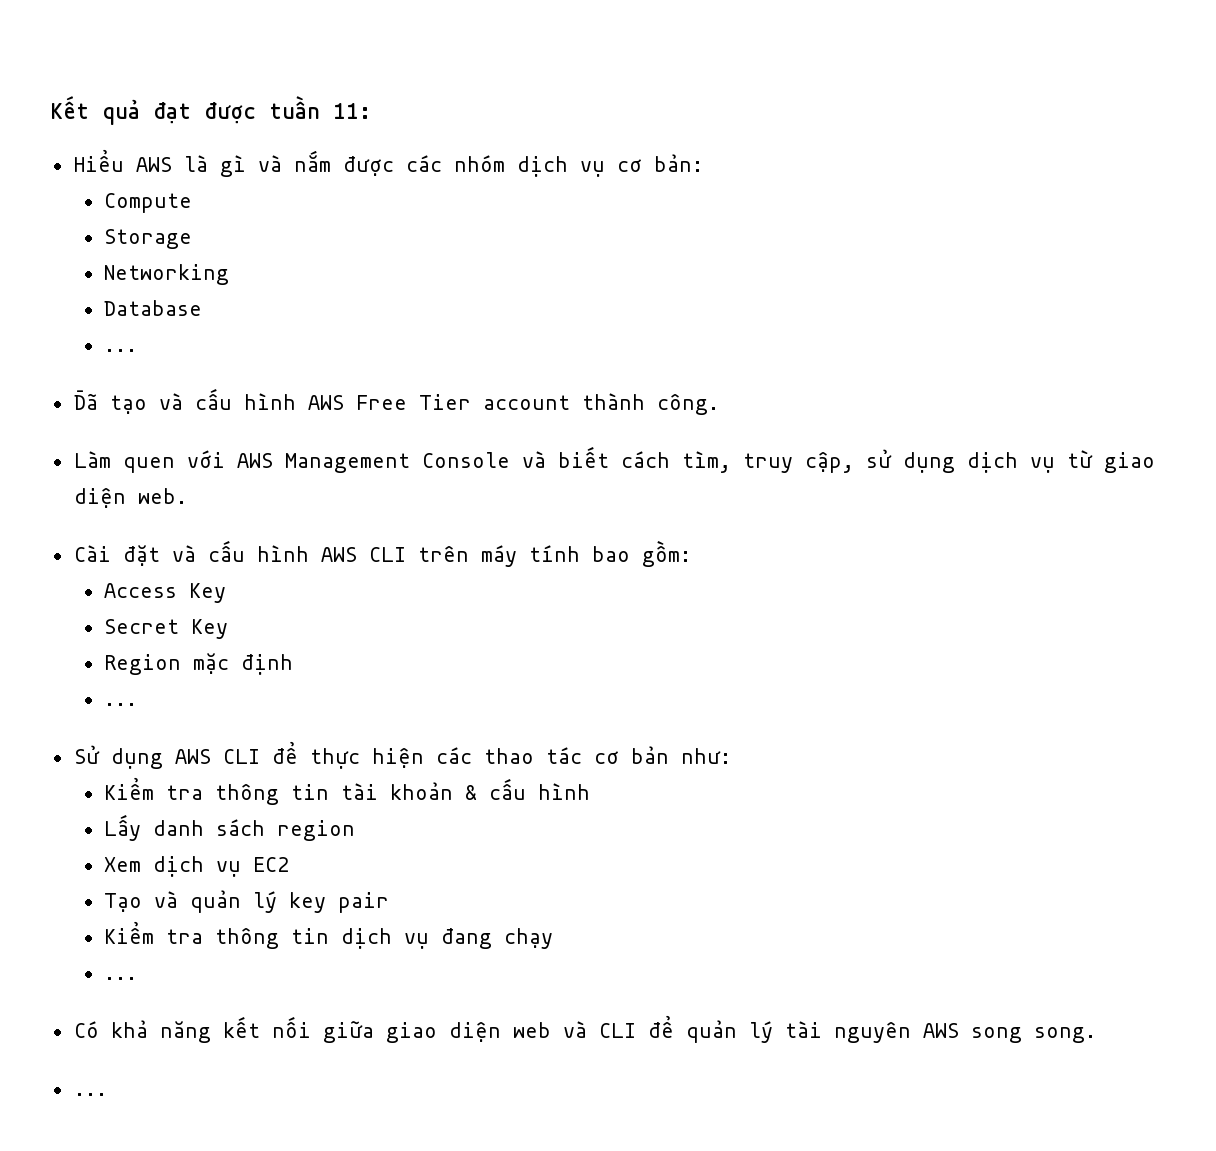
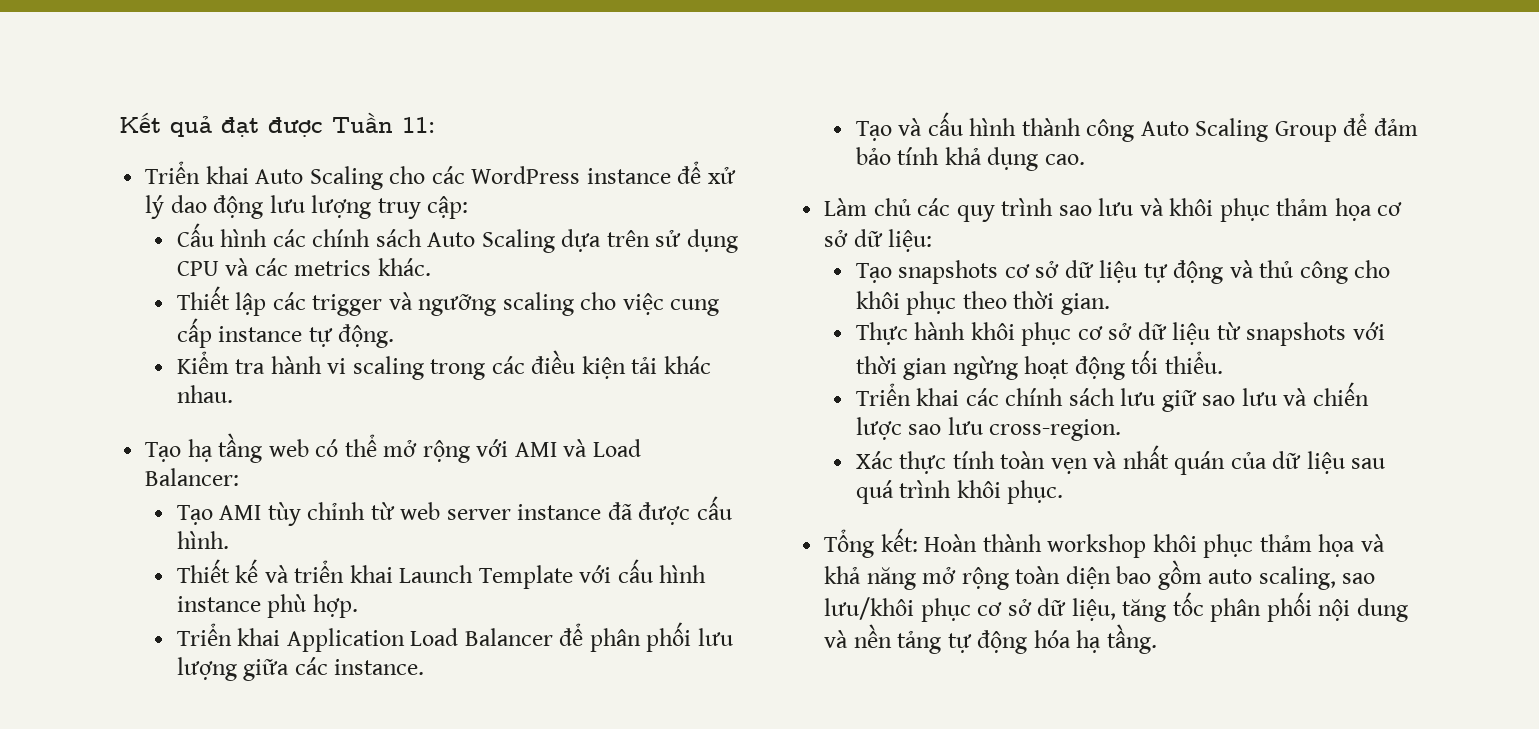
[269,96,320,119] tuần -> [332,112,393,133] Tuần
[73,149,703,177] [103,193,192,213] [103,229,192,249] [103,264,229,285] [103,300,202,316] [103,349,137,352] [73,388,719,415] [73,446,1155,473] [73,488,187,508] [73,540,691,567] [103,583,226,603] [103,619,228,639] [103,653,293,675] [103,703,137,706] [73,741,731,769] [103,777,590,805] [103,814,355,841] [103,856,289,877] [103,890,389,913] [103,921,553,949] [103,977,137,980] [73,1015,1096,1043] [73,1093,107,1096] Hiểu AWS là gì và nắm được các nhóm dịch vụ cơ bản: // Compute // Storage // Networking // Database // ... // Đã tạo và cấu hình AWS Free Tier account thành công. // Làm quen với AWS Management Console và biết cách tìm, truy cập, sử dụng dịch vụ từ giao diện web. // Cài đặt và cấu hình AWS CLI trên máy tính bao gồm: // Access Key // Secret Key // Region mặc định // ... // Sử dụng AWS CLI để thực hiện các thao tác cơ bản như: // Kiểm tra thông tin tài khoản & cấu hình // Lấy danh sách region // Xem dịch vụ EC2 // Tạo và quản lý key pair // Kiểm tra thông tin dịch vụ đang chạy // ... // Có khả năng kết nối giữa giao diện web và CLI để quản lý tài nguyên AWS song song. // ... -> [145,161,736,190] [145,195,469,219] [176,223,738,253] [176,258,431,276] [176,286,720,316] [176,318,395,348] [176,350,711,380] [176,385,233,403] [145,433,641,463] [145,468,240,486] [176,496,732,526] [176,531,229,549] [176,559,707,589] [176,594,358,618] [176,622,733,652] [176,657,425,681] [855,112,1418,142] [855,147,1085,171] [824,198,1403,222] [824,229,933,252] [855,260,1391,284] [855,291,1110,315] [855,322,1385,346] [855,350,1223,380] [855,382,1369,412] [855,417,1122,441] [855,445,1386,475] [855,480,1064,504] [824,528,1385,558] [824,560,1376,590] [824,592,1408,622] [824,624,1157,654] Triển khai Auto Scaling cho các WordPress instance để xử lý dao động lưu lượng truy cập: // Cấu hình các chính sách Auto Scaling dựa trên sử dụng CPU và các metrics khác. // Thiết lập các trigger và ngưỡng scaling cho việc cung cấp instance tự động. // Kiểm tra hành vi scaling trong các điều kiện tải khác nhau. // Tạo hạ tầng web có thể mở rộng với AMI và Load Balancer: // Tạo AMI tùy chỉnh từ web server instance đã được cấu hình. // Thiết kế và triển khai Launch Template với cấu hình instance phù hợp. // Triển khai Application Load Balancer để phân phối lưu lượng giữa các instance. // Tạo và cấu hình thành công Auto Scaling Group để đảm bảo tính khả dụng cao. // Làm chủ các quy trình sao lưu và khôi phục thảm họa cơ sở dữ liệu: // Tạo snapshots cơ sở dữ liệu tự động và thủ công cho khôi phục theo thời gian. // Thực hành khôi phục cơ sở dữ liệu từ snapshots với thời gian ngừng hoạt động tối thiểu. // Triển khai các chính sách lưu giữ sao lưu và chiến lược sao lưu cross-region. // Xác thực tính toàn vẹn và nhất quán của dữ liệu sau quá trình khôi phục. // Tổng kết: Hoàn thành workshop khôi phục thảm họa và khả năng mở rộng toàn diện bao gồm auto scaling, sao lưu/khôi phục cơ sở dữ liệu, tăng tốc phân phối nội dung và nền tảng tự động hóa hạ tầng.

